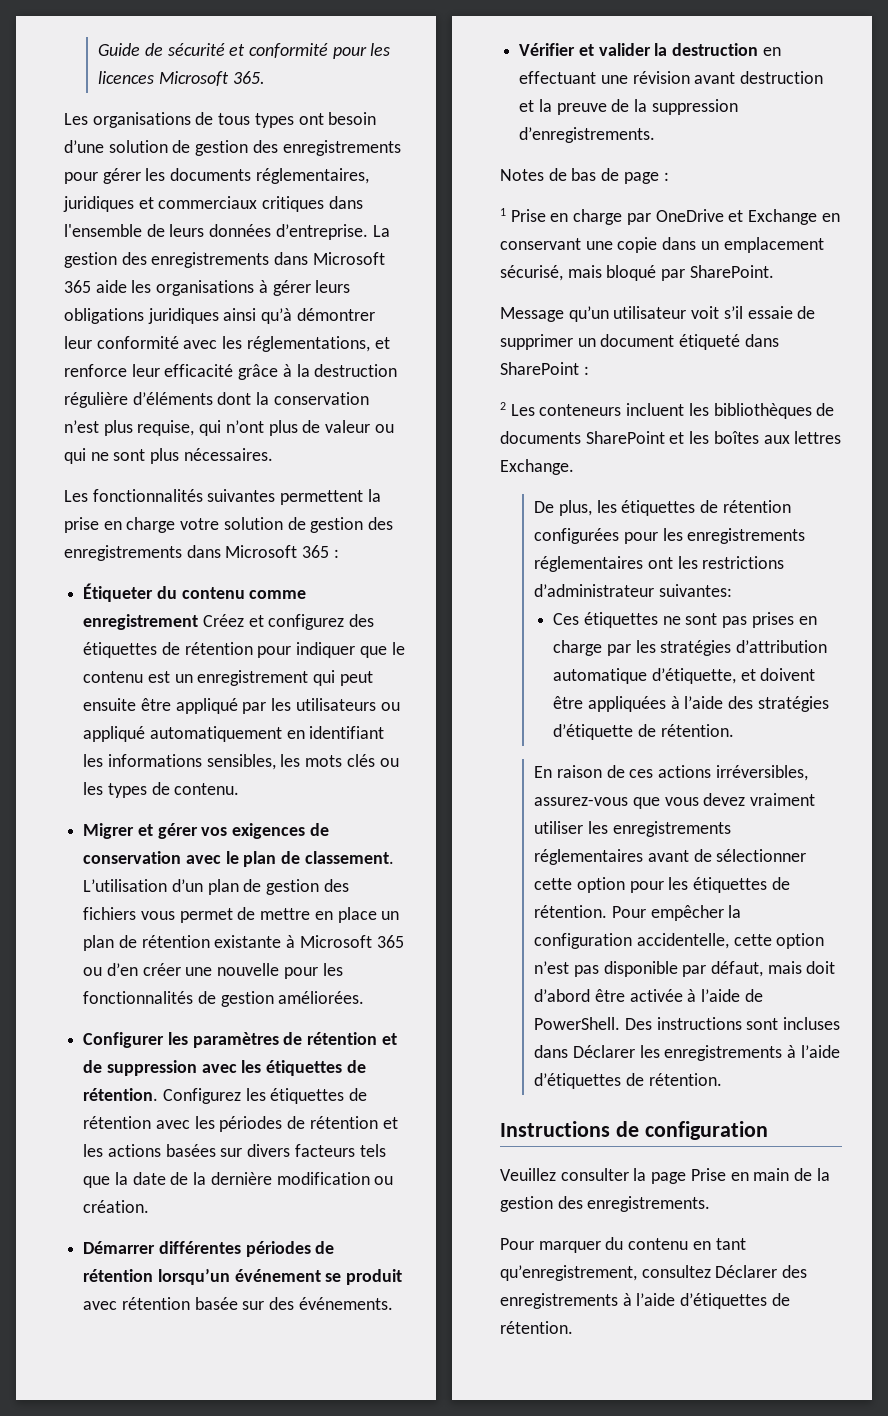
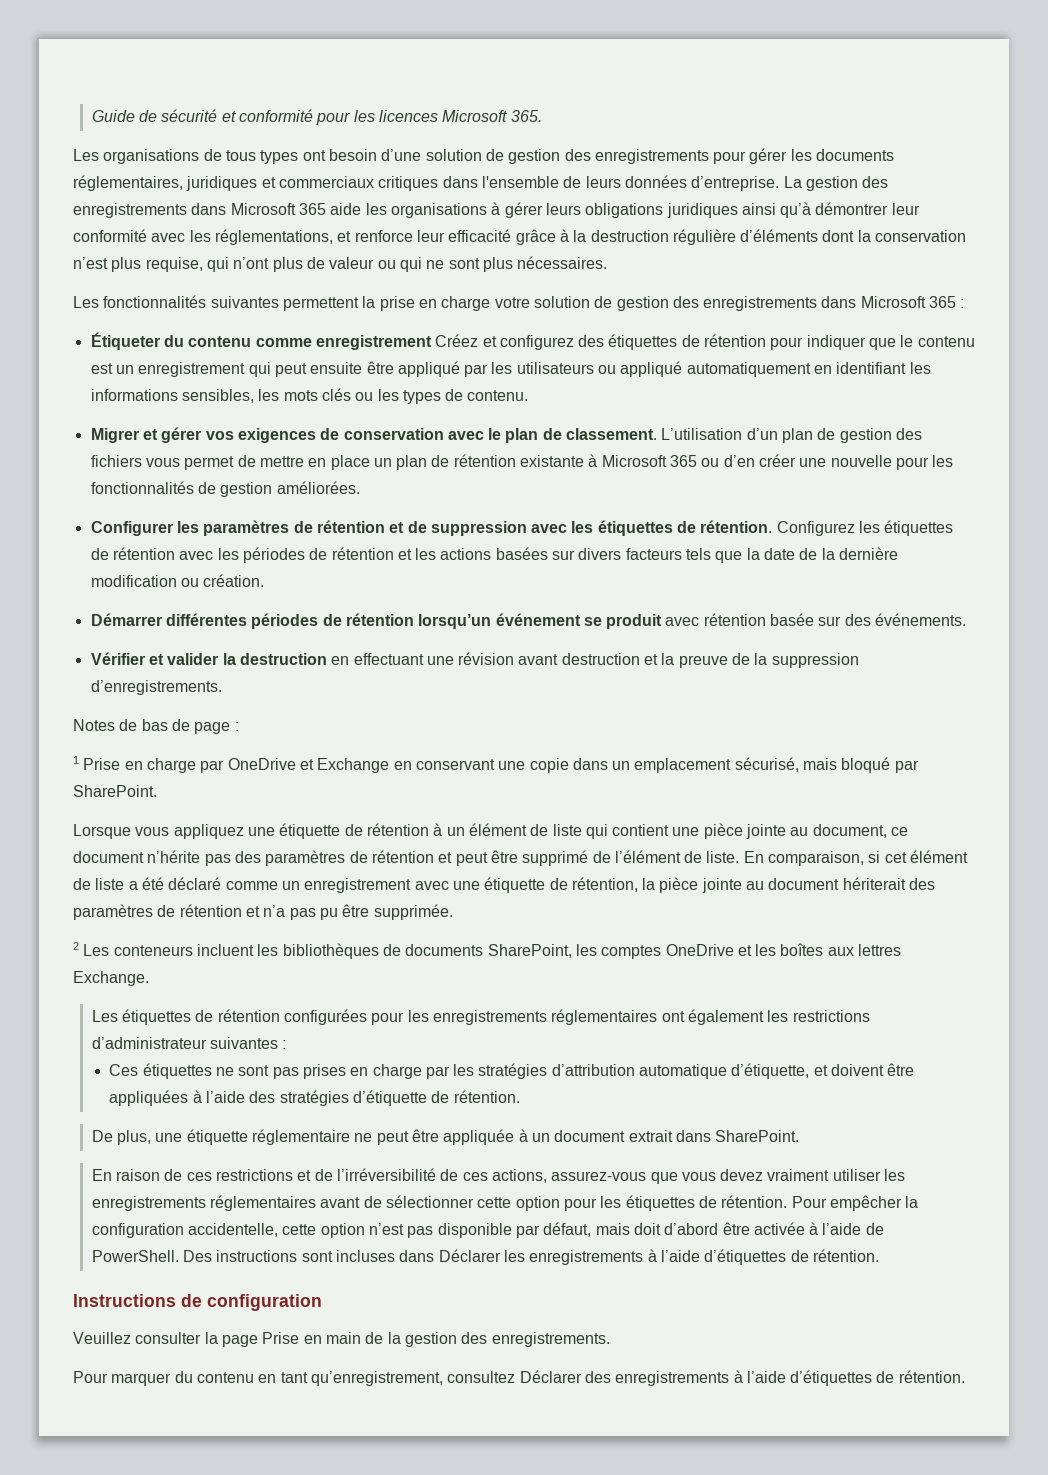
[500,306,816,322] [500,334,779,350] [500,362,589,375] Message qu’un utilisateur voit s’il essaie de supprimer un document étiqueté dans SharePoint : -> [73,823,909,839] [73,850,969,866] [73,877,936,893] [73,904,453,920] Lorsque vous appliquez une étiquette de rétention à un élément de liste qui contient une pièce jointe au document, ce document n’hérite pas des paramètres de rétention et peut être supprimé de l’élément de liste. En comparaison, si cet élément de liste a été déclaré comme un enregistrement avec une étiquette de rétention, la pièce jointe au document hériterait des paramètres de rétention et n’a pas pu être supprimée.
[585,431,665,444] SharePoint -> [487,944,734,959] SharePoint, les comptes OneDrive
[534,500,617,516] De plus, les -> [91,1010,118,1022] Les
(673, 563) none -> [687,1009,764,1025] également
[658,584,732,597] suivantes: -> [209,1037,287,1049] suivantes :
[534,765,808,781] En raison de ces actions irréversibles, -> [91,1129,800,1145] [91,1168,547,1183] De plus, une étiquette réglementaire ne peut être appliquée à un document extrait dans SharePoint. // En raison de ces restrictions et de l’irréversibilité de ces actions,

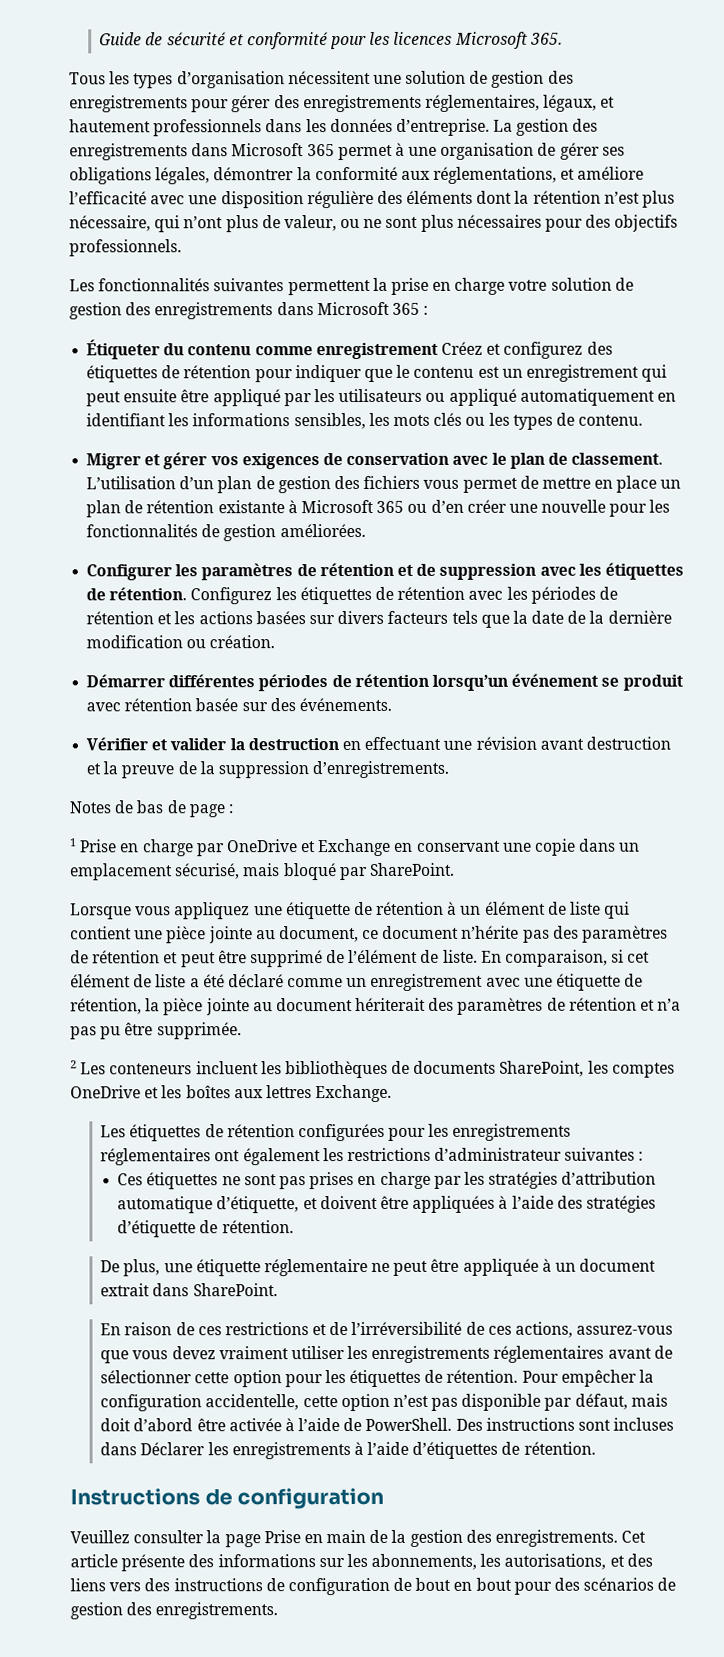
[73,149,422,164] Les organisations de tous types ont besoin d’une -> [69,70,402,89] Tous les types d’organisation nécessitent une
[790,149,895,161] [73,175,621,191] les documents réglementaires, juridiques et commerciaux critiques dans l'ensemble de leurs -> [273,94,616,113] [69,119,327,137] des enregistrements réglementaires, légaux, et hautement professionnels dans les
[330,202,920,218] [73,229,819,245] aide les organisations à gérer leurs obligations juridiques ainsi qu’à démontrer leur conformité avec les réglementations, et renforce leur efficacité grâce à la destruction régulière d’éléments -> [337,142,625,161] [69,166,645,185] [69,190,474,209] permet à une organisation de gérer ses obligations légales, démontrer la conformité aux réglementations, et améliore l’efficacité avec une disposition régulière des éléments
[875,230,967,242] conservation -> [532,190,601,204] rétention
[145,257,203,272] requise, -> [69,215,151,232] nécessaire,
[329,256,608,272] valeur ou qui ne sont plus nécessaires. -> [283,214,679,232] [69,239,182,257] valeur, ou ne sont plus nécessaires pour des objectifs professionnels.
[73,1370,965,1386] // Pour marquer du contenu en tant qu’enregistrement, consultez Déclarer des enregistrements à l’aide d’étiquettes de rétention. -> [621,1530,647,1543] [70,1553,653,1572] [70,1577,677,1596] [70,1602,279,1620] Cet article présente des informations sur les abonnements, les autorisations, et des liens vers des instructions de configuration de bout en bout pour des scénarios de gestion des enregistrements.

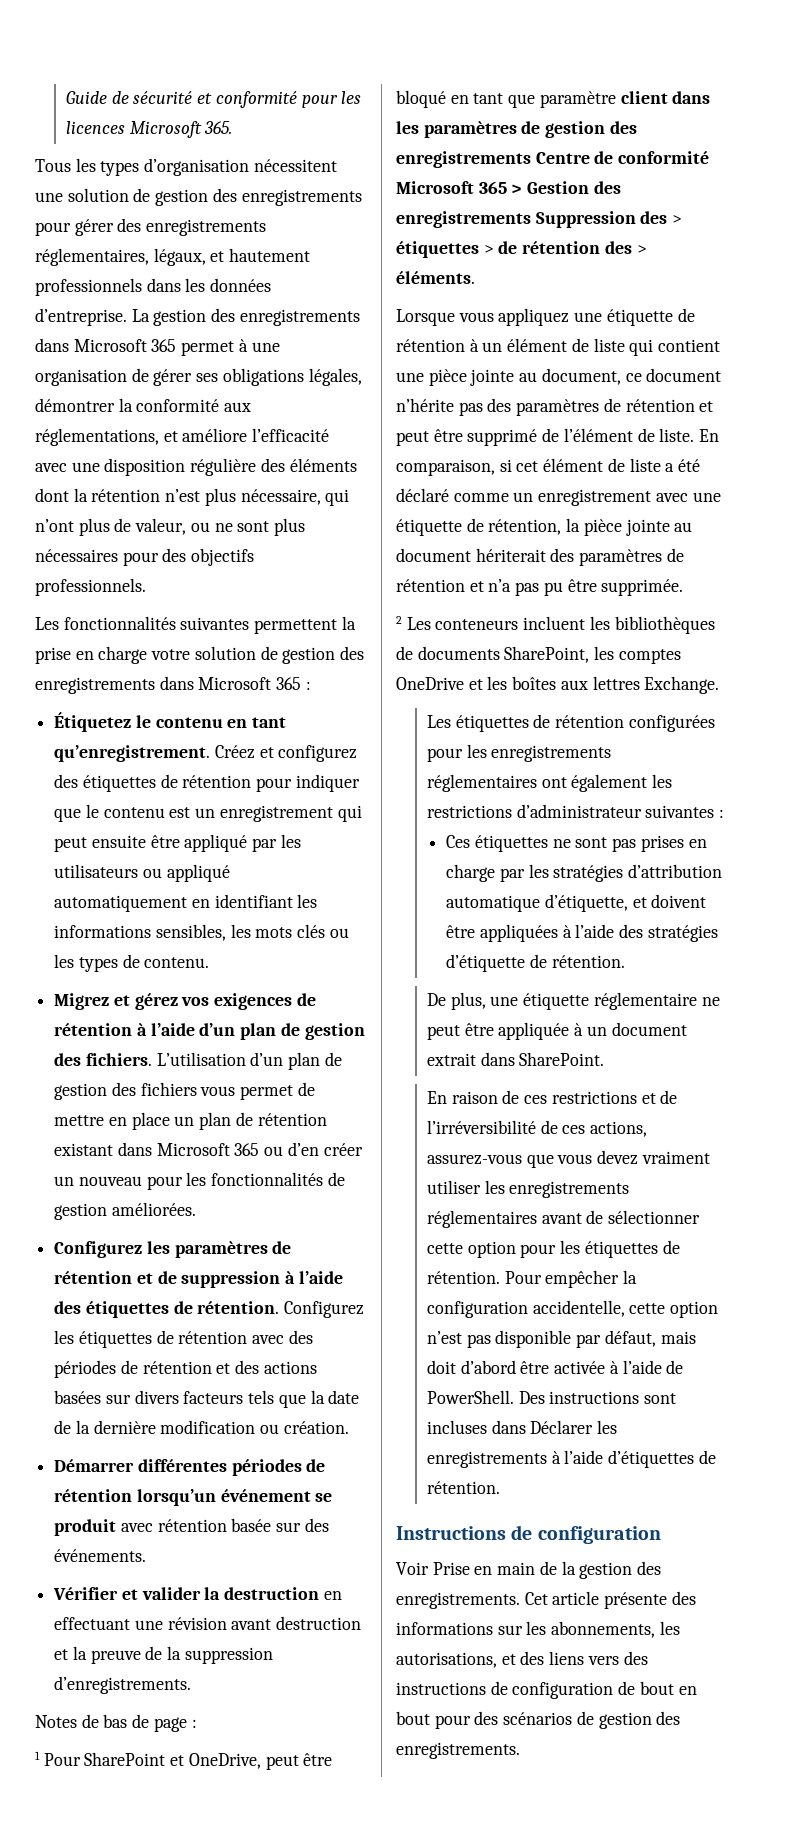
[86,339,438,360] Étiqueter du contenu comme enregistrement -> [54,712,287,732] [54,745,211,762] Étiquetez le contenu en tant qu’enregistrement.
[86,452,664,470] Migrer et gérer vos exigences de conservation avec le plan de classement. -> [54,993,316,1010] [54,1023,365,1040] [54,1053,152,1066] Migrez et gérez vos exigences de rétention à l’aide d’un plan de gestion des fichiers.
[217,500,298,514] existante à -> [54,1142,152,1156] existant dans
[508,499,607,513] une nouvelle -> [54,1176,142,1186] un nouveau
[86,564,173,581] Configurer -> [54,1241,143,1258] Configurez
[539,563,602,576] avec les -> [285,1271,343,1284] [54,1301,82,1314] à l’aide des
[506,586,528,600] les -> [288,1330,313,1344] des
[174,611,196,625] les -> [235,1360,260,1374] des
[80,838,641,857] [70,862,455,881] Prise en charge par OneDrive et Exchange en conservant une copie dans un emplacement sécurisé, mais bloqué par SharePoint. -> [43,1752,333,1770] [396,90,711,108] [396,121,637,138] [396,151,710,168] [396,181,621,194] [396,211,683,228] [396,241,647,258] [396,271,475,284] Pour SharePoint et OneDrive, peut être bloqué en tant que paramètre client dans les paramètres de gestion des enregistrements Centre de conformité Microsoft 365 > Gestion des enregistrements Suppression des > étiquettes > de rétention des > éléments.
[70,1530,261,1548] Veuillez consulter la page -> [396,1562,429,1575] Voir

